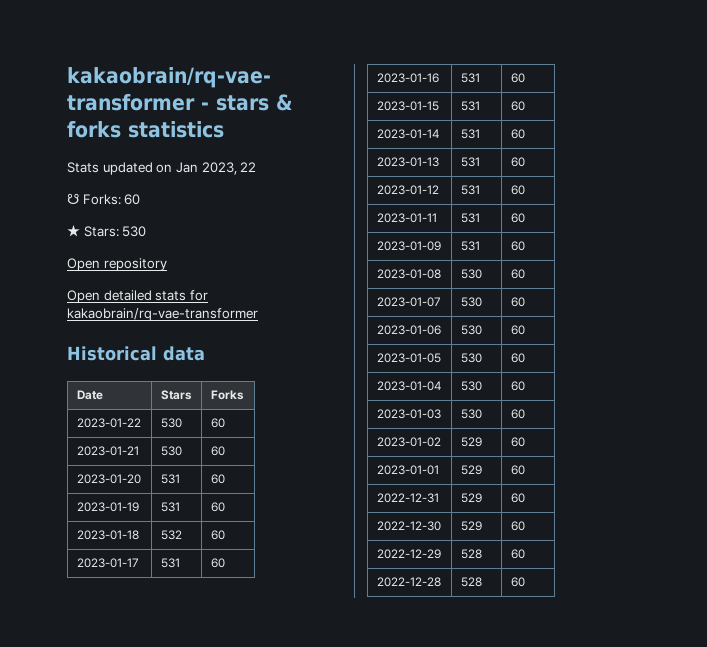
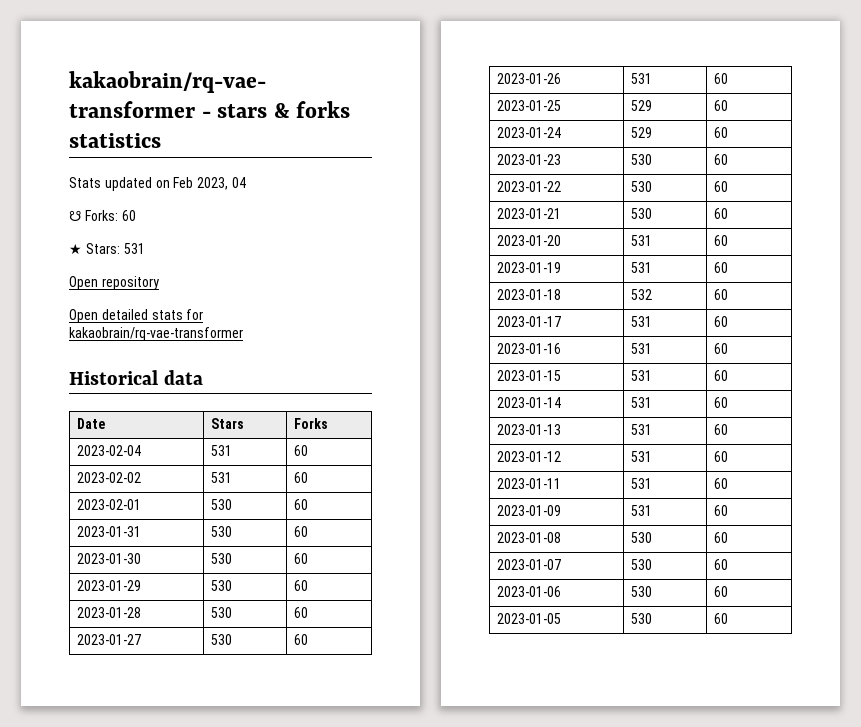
[175,162,257,175] Jan 2023, 22 -> [173,177,246,190] Feb 2023, 04
[122,226,147,237] 530 -> [123,243,145,254] 531
(244, 395) none -> [77,445,142,456] [211,445,233,456] [294,445,309,456] [77,472,142,483] [211,472,233,483] [294,472,309,483] [77,499,142,510] [211,499,233,510] [294,499,309,510] [77,526,142,537] [211,526,233,537] [294,526,309,537] [77,553,142,564] [211,553,233,564] [294,553,309,564] [77,580,142,591] [211,580,233,591] [294,580,309,591] [77,607,142,618] [211,607,233,618] [294,607,309,618] [77,634,142,645] [211,634,233,645] [294,634,309,645] [497,73,562,84] [631,73,653,84] [714,73,729,84] [497,100,562,111] [631,100,653,111] [714,100,729,111] [497,127,562,138] [631,127,653,138] [714,127,729,138] [497,154,562,165] [631,154,653,165] [714,154,729,165] // 2023-02-04 | 531 | 60 // 2023-02-02 | 531 | 60 // 2023-02-01 | 530 | 60 // 2023-01-31 | 530 | 60 // 2023-01-30 | 530 | 60 // 2023-01-29 | 530 | 60 // 2023-01-28 | 530 | 60 // 2023-01-27 | 530 | 60 // 2023-01-26 | 531 | 60 // 2023-01-25 | 529 | 60 // 2023-01-24 | 529 | 60 // 2023-01-23 | 530 | 60
[376,381,441,391] [460,381,482,391] [510,381,525,391] [376,409,441,419] [460,409,482,419] [510,409,525,419] [376,437,441,447] [460,437,482,447] [510,437,525,447] [376,465,439,475] [460,465,482,475] [510,465,525,475] [376,493,439,503] [460,493,482,503] [510,493,525,503] [376,521,441,531] [460,521,482,531] [510,521,525,531] [376,549,441,559] [460,549,482,559] [510,549,525,559] [376,577,441,587] [460,577,482,587] [510,577,525,587] // 2023-01-04 | 530 | 60 // 2023-01-03 | 530 | 60 // 2023-01-02 | 529 | 60 // 2023-01-01 | 529 | 60 // 2022-12-31 | 529 | 60 // 2022-12-30 | 529 | 60 // 2022-12-29 | 528 | 60 // 2022-12-28 | 528 | 60 -> (729, 618) none

